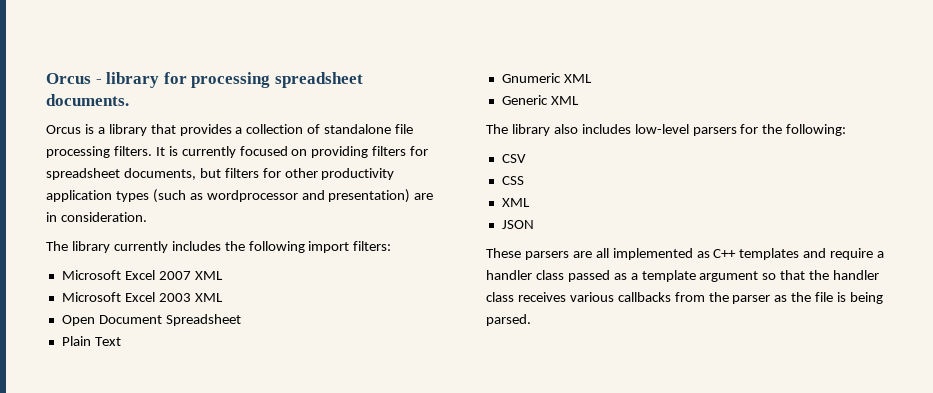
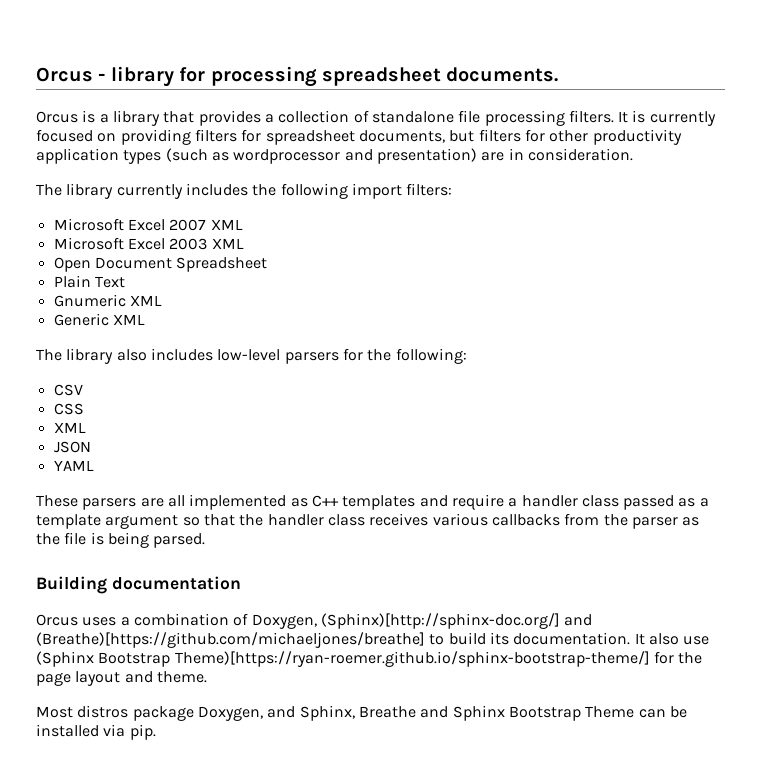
(534, 224) none -> [53,460,94,471] // YAML
(531, 320) none -> [36,576,241,594] [36,613,593,629] [36,632,710,648] [36,651,703,667] [36,671,207,686] [36,705,687,721] [36,724,156,740] // Building documentation // Orcus uses a combination of Doxygen, (Sphinx)[http://sphinx-doc.org/] and (Breathe)[https://github.com/michaeljones/breathe] to build its documentation. It also use (Sphinx Bootstrap Theme)[https://ryan-roemer.github.io/sphinx-bootstrap-theme/] for the page layout and theme. // Most distros package Doxygen, and Sphinx, Breathe and Sphinx Bootstrap Theme can be installed via pip.

